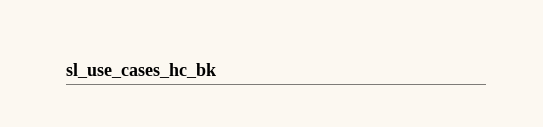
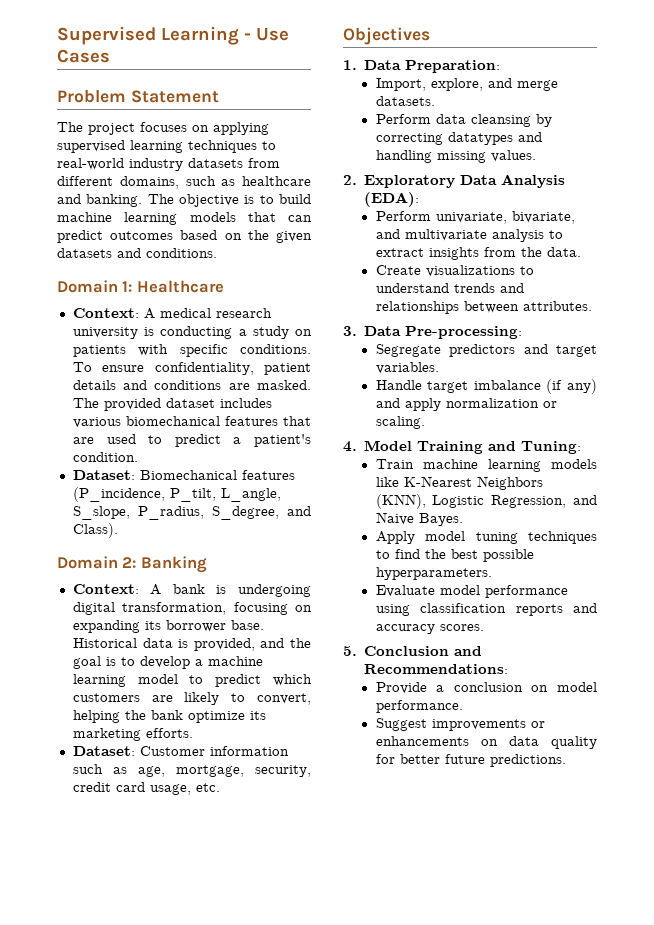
[66,63,216,78] sl_use_cases_hc_bk -> [57,26,289,45] [57,49,110,63] [57,90,219,103] [57,122,269,135] [57,140,276,153] [57,158,280,171] [57,176,311,189] [57,194,311,207] [57,212,312,225] [57,230,312,243] [57,248,217,258] [57,280,224,293] [72,308,272,319] [72,326,312,339] [72,344,311,357] [72,362,311,375] [72,380,311,390] [72,398,272,411] [72,416,311,428] [72,434,311,447] [72,452,138,462] [72,470,295,480] [72,487,281,502] [72,506,311,520] [72,523,118,538] [57,556,207,573] [72,584,311,597] [72,602,312,615] [72,620,264,633] [72,638,312,651] [72,656,263,669] [72,674,312,687] [72,692,311,705] [72,710,266,723] [72,728,193,741] [72,746,289,756] [72,764,311,777] [72,782,220,795] [343,27,430,45] [343,60,501,73] [375,78,558,91] [375,96,435,106] [375,114,552,127] [375,132,542,145] [375,150,536,163] [343,174,566,188] [364,192,420,207] [375,211,575,224] [375,229,563,242] [375,247,581,260] [375,265,534,277] [375,283,524,293] [375,301,592,314] [343,326,523,339] [375,344,597,357] [375,362,439,374] [375,379,597,394] [375,398,557,411] [375,416,425,429] [343,440,582,454] [375,459,597,472] [375,476,543,490] [375,494,597,509] [375,512,463,526] [375,531,597,544] [375,549,534,562] [375,567,492,580] [375,585,568,598] [375,603,597,616] [375,624,484,634] [343,646,483,656] [364,664,509,674] [375,682,597,694] [375,700,463,713] [375,718,545,731] [375,736,597,749] [375,754,566,767] Supervised Learning - Use Cases // Problem Statement // The project focuses on applying supervised learning techniques to real-world industry datasets from different domains, such as healthcare and banking. The objective is to build machine learning models that can predict outcomes based on the given datasets and conditions. // Domain 1: Healthcare // Context: A medical research university is conducting a study on patients with specific conditions. To ensure confidentiality, patient details and conditions are masked. The provided dataset includes various biomechanical features that are used to predict a patient's condition. // Dataset: Biomechanical features (P_incidence, P_tilt, L_angle, S_slope, P_radius, S_degree, and Class). // Domain 2: Banking // Context: A bank is undergoing digital transformation, focusing on expanding its borrower base. Historical data is provided, and the goal is to develop a machine learning model to predict which customers are likely to convert, helping the bank optimize its marketing efforts. // Dataset: Customer information such as age, mortgage, security, credit card usage, etc. // Objectives // 1. Data Preparation: // Import, explore, and merge datasets. // Perform data cleansing by correcting datatypes and handling missing values. // 2. Exploratory Data Analysis (EDA): // Perform univariate, bivariate, and multivariate analysis to extract insights from the data. // Create visualizations to understand trends and relationships between attributes. // 3. Data Pre-processing: // Segregate predictors and target variables. // Handle target imbalance (if any) and apply normalization or scaling. // 4. Model Training and Tuning: // Train machine learning models like K-Nearest Neighbors (KNN), Logistic Regression, and Naive Bayes. // Apply model tuning techniques to find the best possible hyperparameters. // Evaluate model performance using classification reports and accuracy scores. // 5. Conclusion and Recommendations: // Provide a conclusion on model performance. // Suggest improvements or enhancements on data quality for better future predictions.

